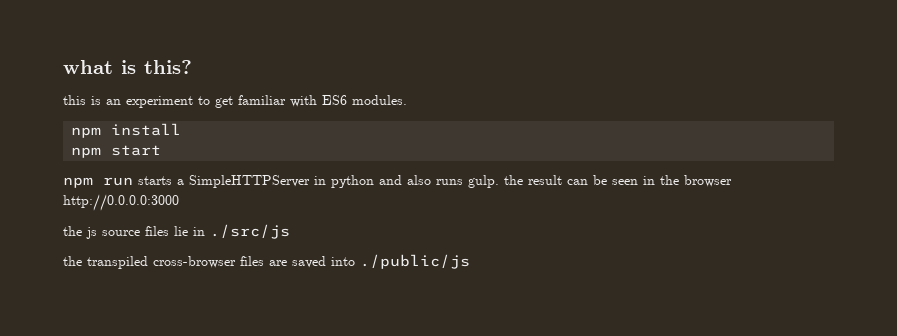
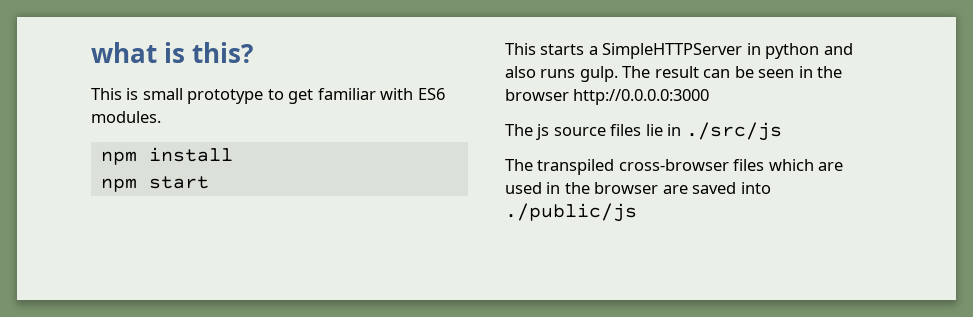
[63,95,193,108] this is an experiment -> [91,88,264,104] This is small prototype
[63,177,133,188] npm run -> [505,43,536,55] This
[504,175,523,185] the -> [622,66,651,78] The
[63,226,82,236] the -> [505,124,533,136] The
[63,256,82,266] the -> [505,159,533,171] The
(264, 261) none -> [768,159,844,171] [505,182,659,194] which are used in the browser

